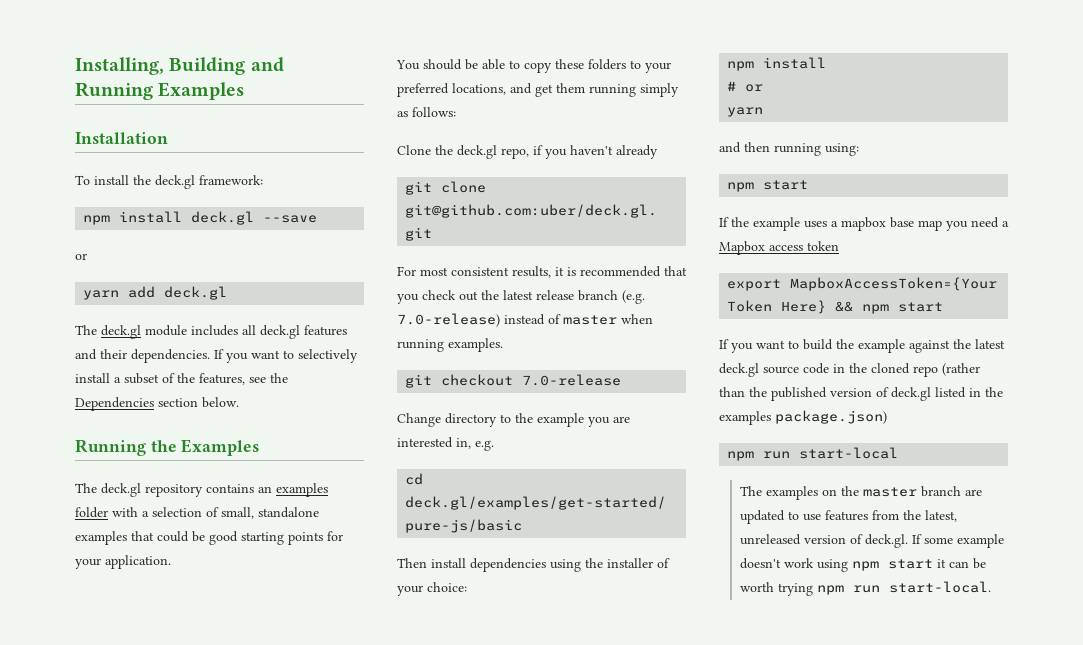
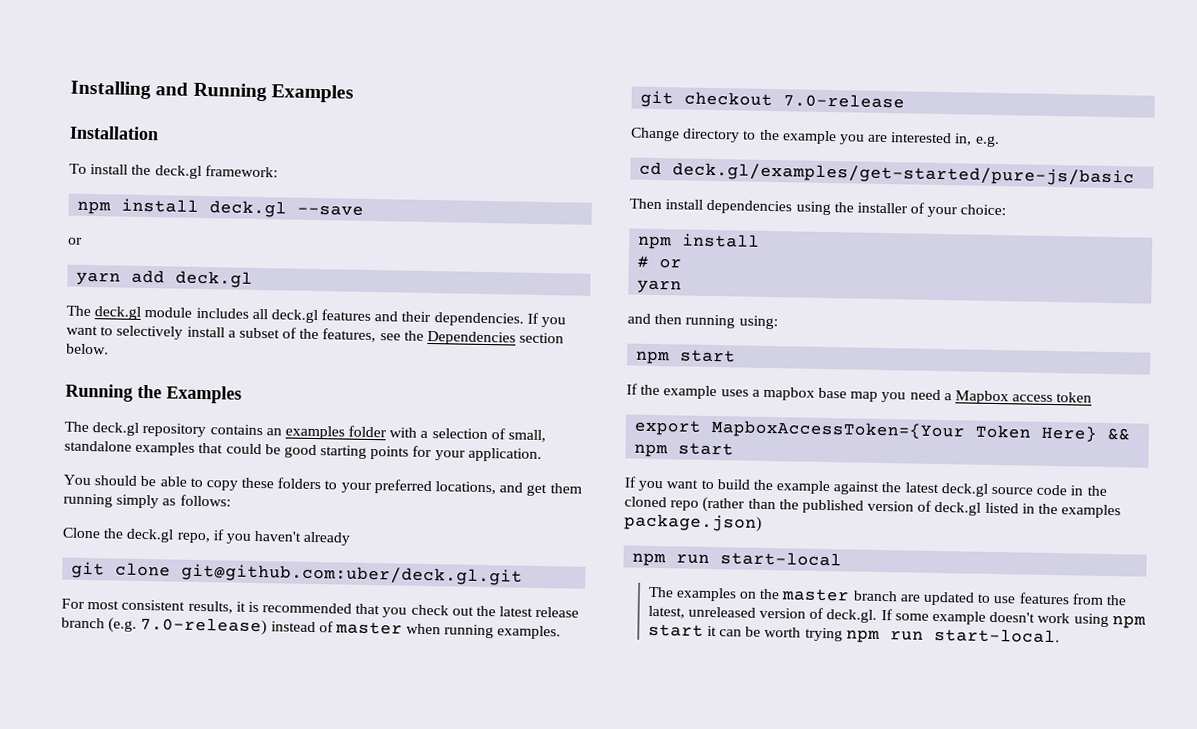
[75,57,246,75] Installing, Building -> [70,80,151,100] Installing

